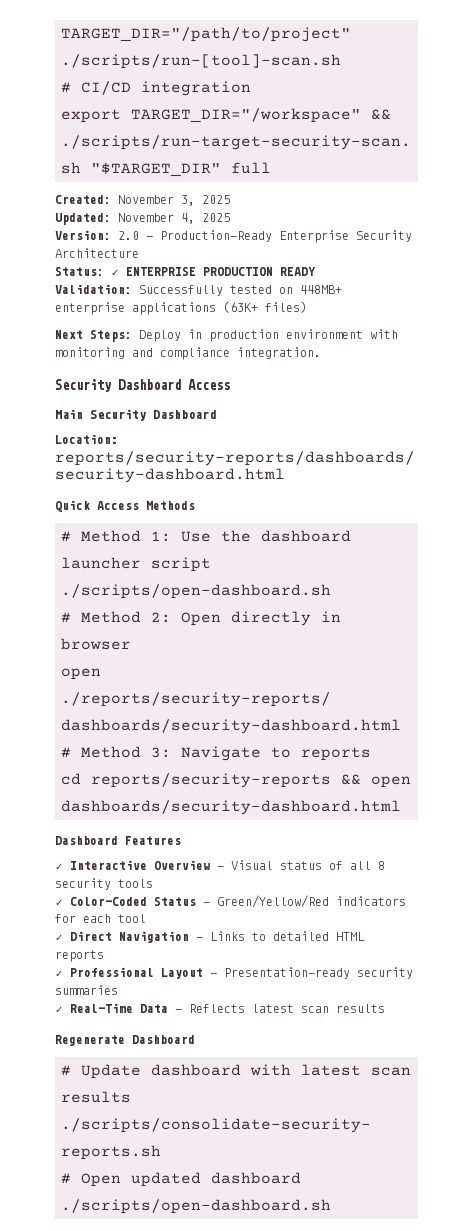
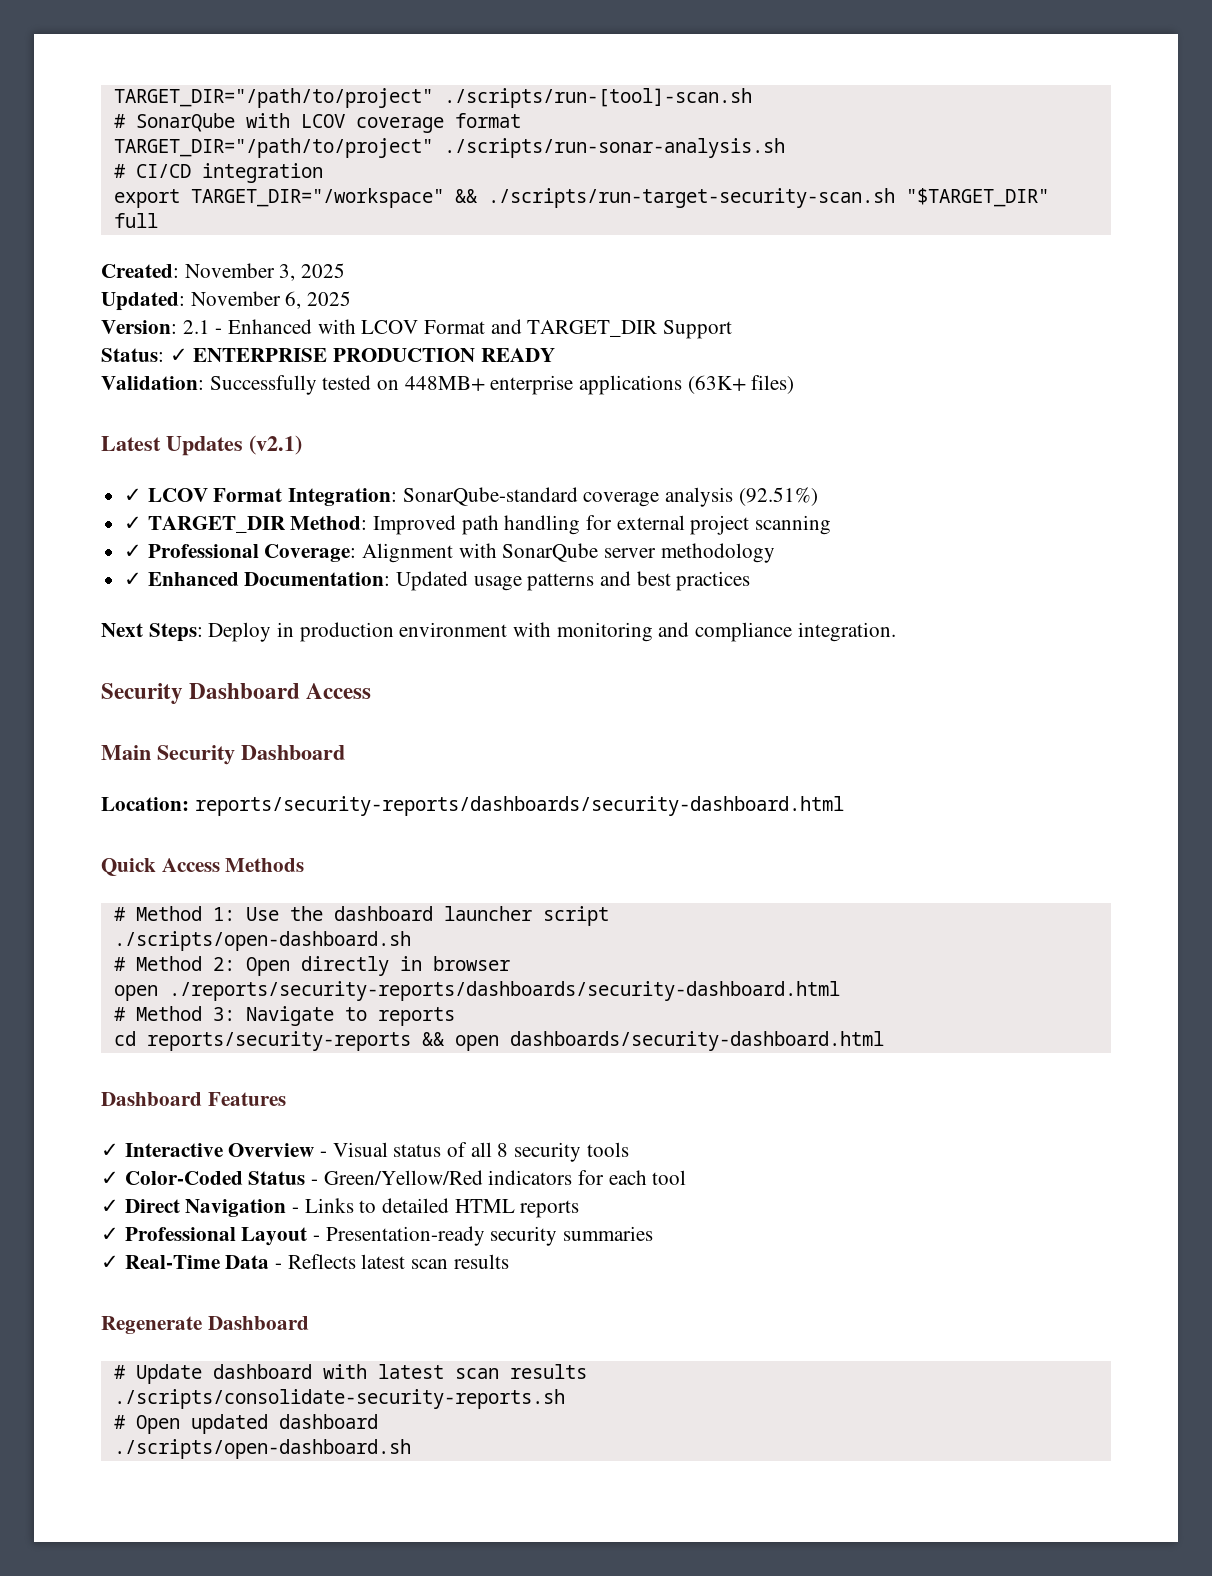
(341, 61) none -> [113,113,521,133] [113,138,785,158] // # SonarQube with LCOV coverage format // TARGET_DIR="/path/to/project" ./scripts/run-sonar-analysis.sh
[181,213,195,224] 4, -> [285,291,302,309] 6,
[118,230,412,243] [55,248,139,258] 2.0 - Production-Ready Enterprise Security Architecture -> [182,319,733,339] 2.1 - Enhanced with LCOV Format and TARGET_DIR Support
(307, 307) none -> [101,435,302,456] [124,487,818,507] [124,515,832,535] [124,543,775,563] [124,571,751,591] // Latest Updates (v2.1) // ✓ LCOV Format Integration: SonarQube-standard coverage analysis (92.51%) // ✓ TARGET_DIR Method: Improved path handling for external project scanning // ✓ Professional Coverage: Alignment with SonarQube server methodology // ✓ Enhanced Documentation: Updated usage patterns and best practices

